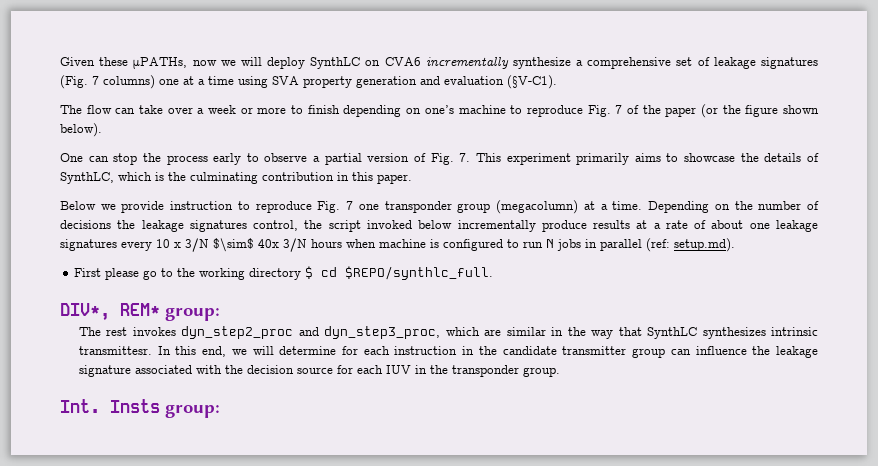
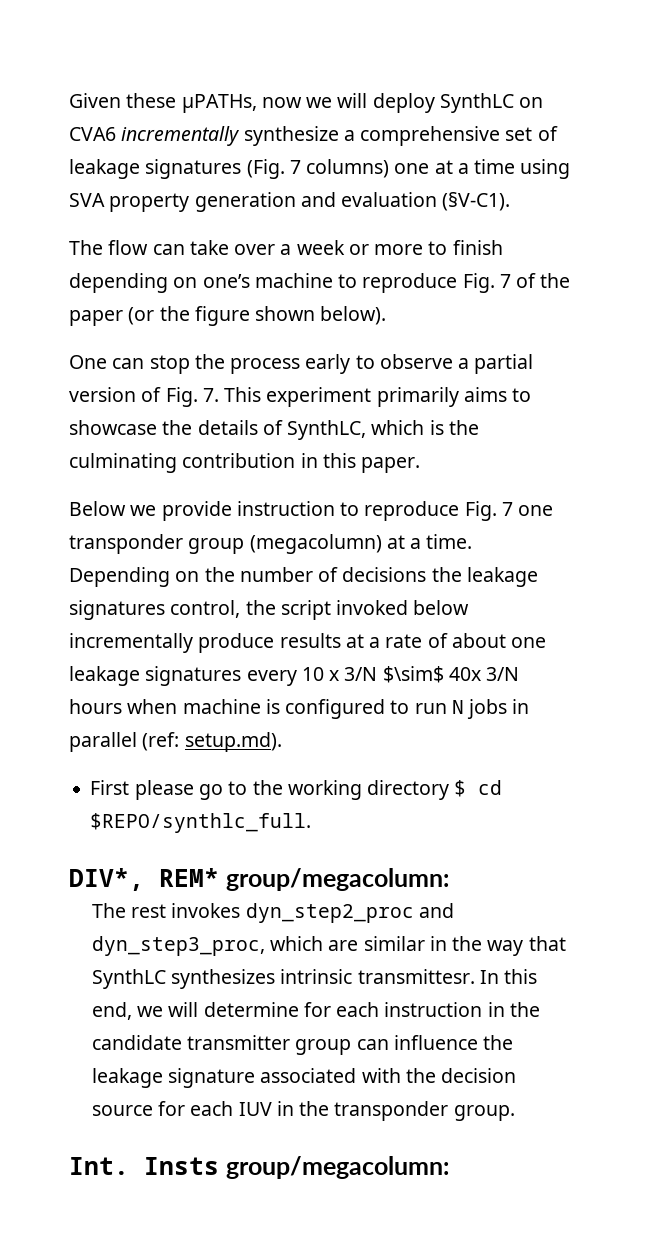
[165,308,220,321] group: -> [225,868,449,891] group/megacolumn:
[165,405,220,418] group: -> [225,1156,449,1179] group/megacolumn:

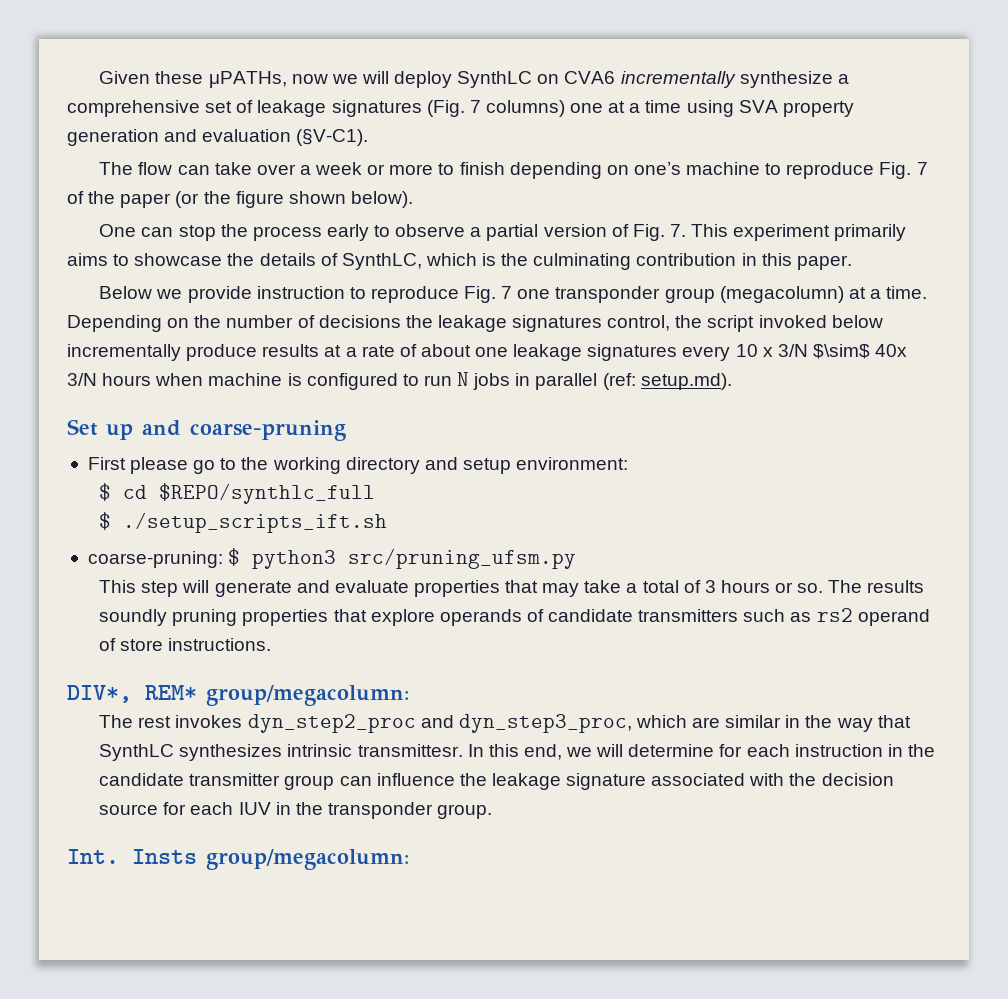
(282, 742) none -> [67,419,346,441] // Set up and coarse-pruning
[454,780,503,797] [90,813,312,833] $ cd $REPO/synthlc_full. -> [424,457,629,474] [99,483,376,504] [99,512,388,533] [87,548,577,569] [99,580,925,597] [99,608,930,626] [99,638,272,651] and setup environment: // $ cd $REPO/synthlc_full // $ ./setup_scripts_ift.sh // coarse-pruning: $ python3 src/pruning_ufsm.py // This step will generate and evaluate properties that may take a total of 3 hours or so. The results soundly pruning properties that explore operands of candidate transmitters such as rs2 operand of store instructions.

